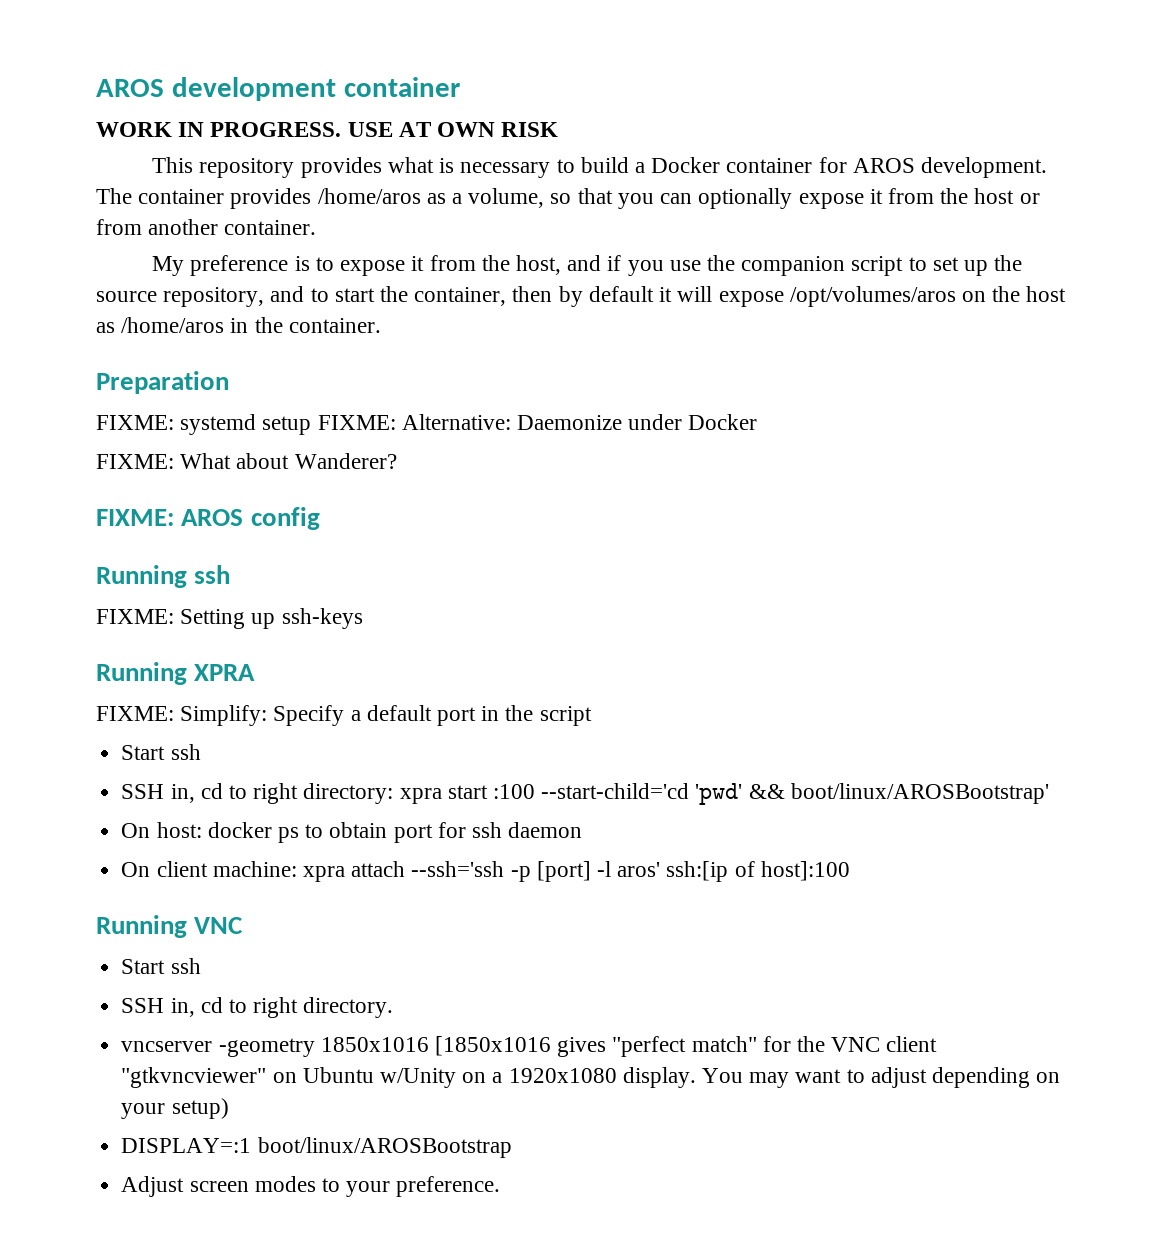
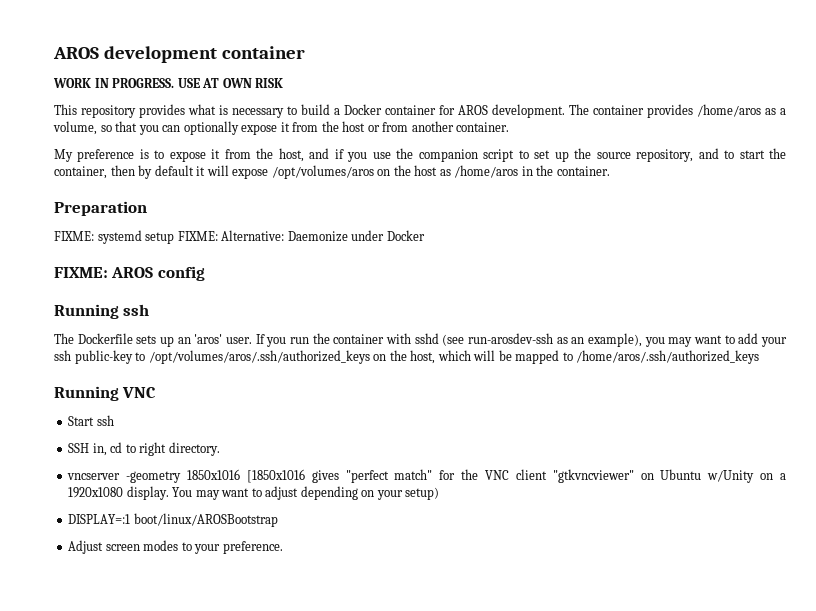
[96,453,397,469] // FIXME: What about Wanderer? -> (425, 235) none
[96,608,363,629] [96,662,256,685] [96,705,592,726] [121,744,201,760] [121,783,1049,805] [121,822,583,843] [121,861,850,882] FIXME: Setting up ssh-keys // Running XPRA // FIXME: Simplify: Specify a default port in the script // Start ssh // SSH in, cd to right directory: xpra start :100 --start-child='cd 'pwd' && boot/linux/AROSBootstrap' // On host: docker ps to obtain port for ssh daemon // On client machine: xpra attach --ssh='ssh -p [port] -l aros' ssh:[ip of host]:100 -> [54,333,787,347] [54,350,760,364] The Dockerfile sets up an 'aros' user. If you run the container with sshd (see run-arosdev-ssh as an example), you may want to add your ssh public-key to /opt/volumes/aros/.ssh/authorized_keys on the host, which will be mapped to /home/aros/.ssh/authorized_keys

